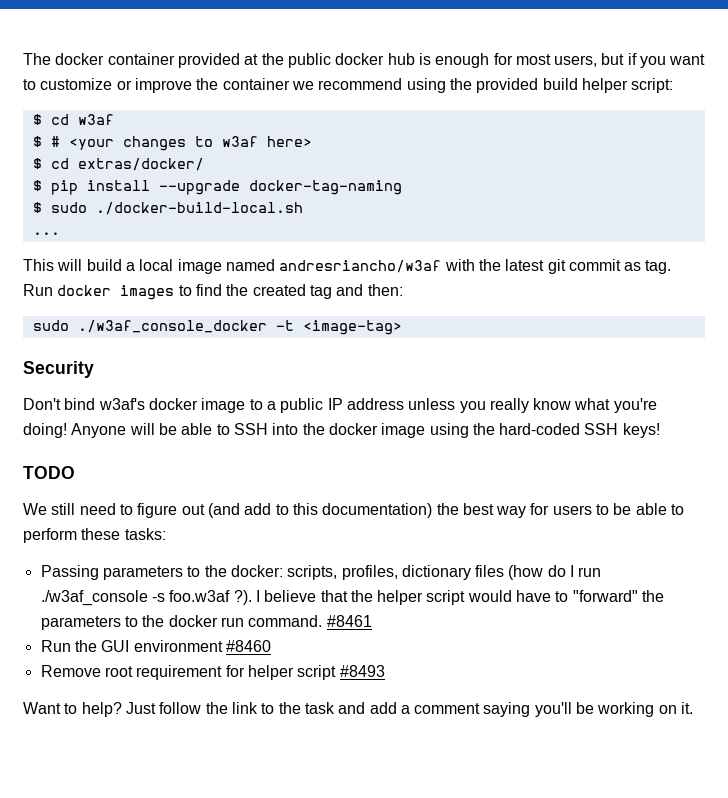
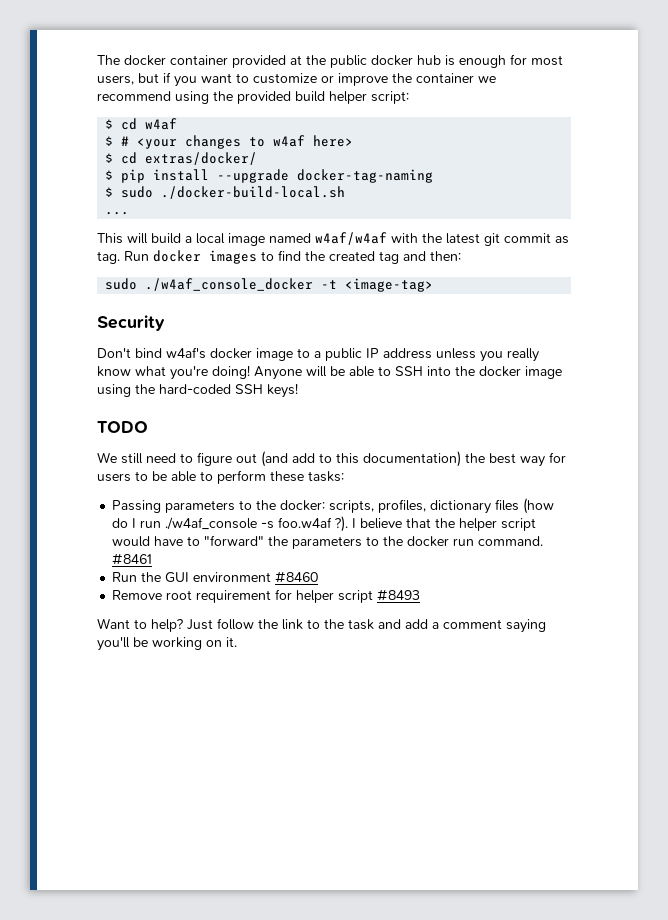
[77,114,114,125] w3af -> [145,118,178,130] w4af
[221,136,258,147] w3af -> [273,135,306,147] w4af
[279,260,442,273] andresriancho/w3af -> [315,232,387,245] w4af/w4af
[77,320,267,333] ./w3af_console_docker -> [145,278,314,291] ./w4af_console_docker
[98,398,145,410] w3af's -> [166,347,206,359] w4af's
[40,590,231,606] ./w3af_console -s foo.w3af -> [165,517,333,530] ./w4af_console -s foo.w4af

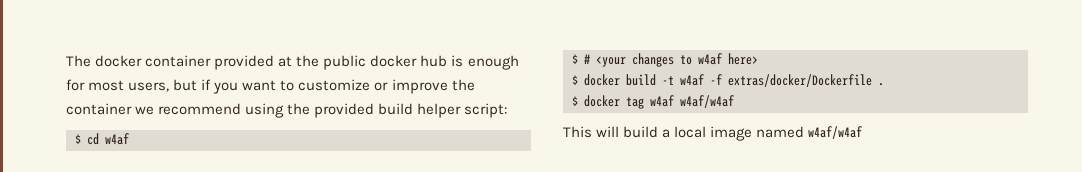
[121,152,258,165] [105,169,434,183] [105,186,346,199] [105,212,130,215] cd extras/docker/ // $ pip install --upgrade docker-tag-naming // $ sudo ./docker-build-local.sh // ... -> [584,74,884,87] [572,95,734,109] docker build -t w4af -f extras/docker/Dockerfile . // $ docker tag w4af w4af/w4af
[391,233,569,246] [97,250,461,264] [105,278,434,292] [97,315,165,331] [97,347,539,362] [97,365,562,380] [97,383,298,398] [97,421,148,433] [97,451,566,467] [97,470,344,484] [112,498,555,514] [112,516,537,532] [112,535,544,549] [112,553,153,565] [112,571,319,583] [112,589,421,603] [97,618,546,633] [97,637,237,651] with the latest git commit as tag. Run docker images to find the created tag and then: // sudo ./w4af_console_docker -t <image-tag> // Security // Don't bind w4af's docker image to a public IP address unless you really know what you're doing! Anyone will be able to SSH into the docker image using the hard-coded SSH keys! // TODO // We still need to figure out (and add to this documentation) the best way for users to be able to perform these tasks: // Passing parameters to the docker: scripts, profiles, dictionary files (how do I run ./w4af_console -s foo.w4af ?). I believe that the helper script would have to "forward" the parameters to the docker run command. #8461 // Run the GUI environment #8460 // Remove root requirement for helper script #8493 // Want to help? Just follow the link to the task and add a comment saying you'll be working on it. -> (863, 132) none

